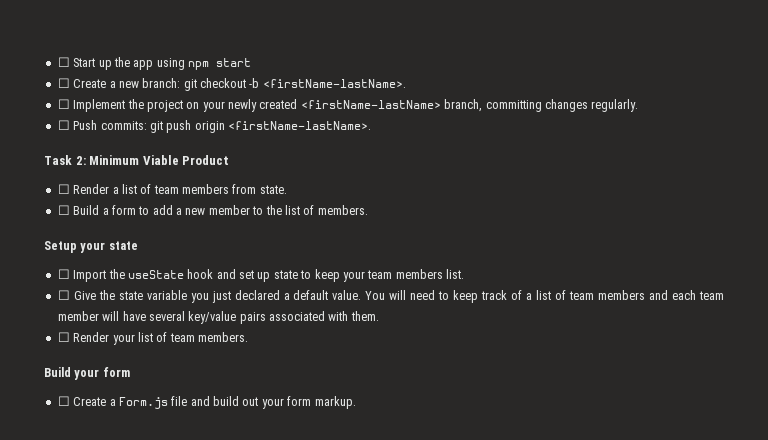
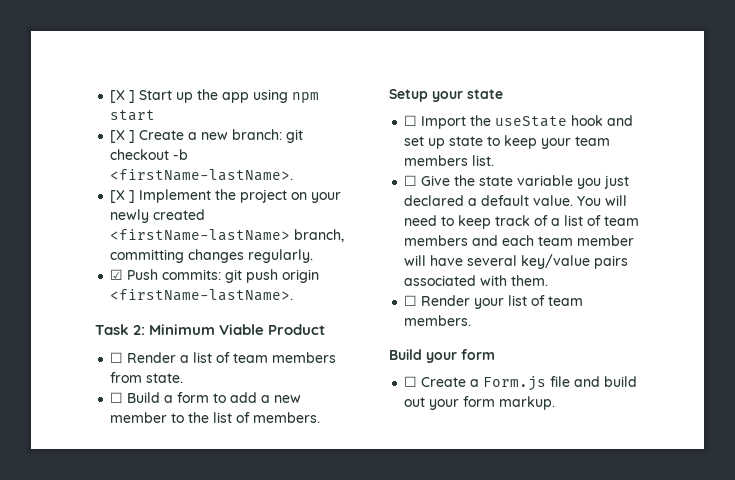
[57,57,70,67] ☐ -> [110,90,136,103] [X ]
[57,78,70,88] ☐ -> [110,130,136,143] [X ]
[57,99,70,109] ☐ -> [110,190,136,203] [X ]
[57,120,70,130] ☐ -> [110,269,124,280] ☑

